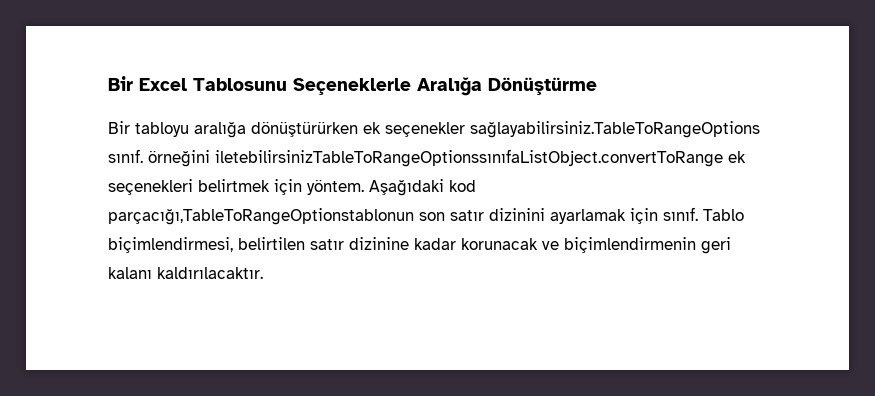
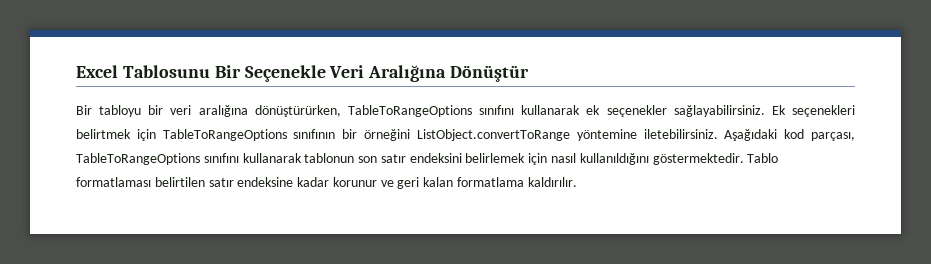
[108,76,133,91] Bir -> (76, 71) none
[293,77,597,96] [108,121,760,138] [108,149,746,167] [108,179,476,196] [108,207,744,225] [108,237,731,254] [108,267,263,279] Seçeneklerle Aralığa Dönüştürme // Bir tabloyu aralığa dönüştürürken ek seçenekler sağlayabilirsiniz.TableToRangeOptions sınıf. örneğini iletebilirsinizTableToRangeOptionssınıfaListObject.convertToRange ek seçenekleri belirtmek için yöntem. Aşağıdaki kod parçacığı,TableToRangeOptionstablonun son satır dizinini ayarlamak için sınıf. Tablo biçimlendirmesi, belirtilen satır dizinine kadar korunacak ve biçimlendirmenin geri kalanı kaldırılacaktır. -> [214,65,530,82] [76,105,856,117] [76,129,856,141] [76,153,779,165] [76,177,577,189] Bir Seçenekle Veri Aralığına Dönüştür // Bir tabloyu bir veri aralığına dönüştürürken, TableToRangeOptions sınıfını kullanarak ek seçenekler sağlayabilirsiniz. Ek seçenekleri belirtmek için TableToRangeOptions sınıfının bir örneğini ListObject.convertToRange yöntemine iletebilirsiniz. Aşağıdaki kod parçası, TableToRangeOptions sınıfını kullanarak tablonun son satır endeksini belirlemek için nasıl kullanıldığını göstermektedir. Tablo formatlaması belirtilen satır endeksine kadar korunur ve geri kalan formatlama kaldırılır.

